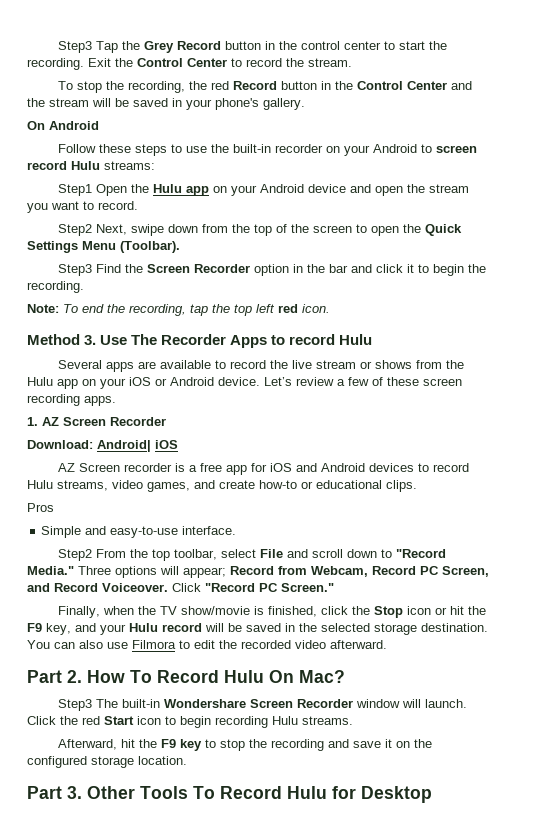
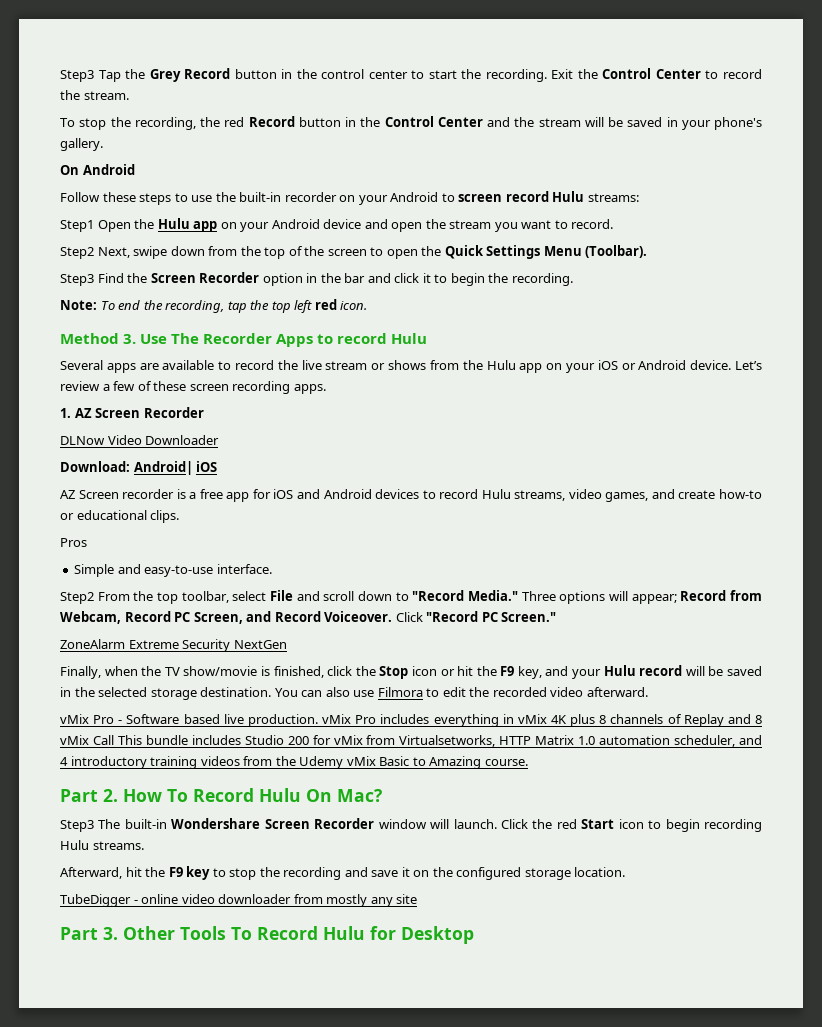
(166, 421) none -> [60,435,220,445] // DLNow Video Downloader
(334, 587) none -> [60,639,287,652] // ZoneAlarm Extreme Security NextGen
(387, 644) none -> [60,714,762,727] [60,735,762,747] [60,756,528,769] // vMix Pro - Software based live production. vMix Pro includes everything in vMix 4K plus 8 channels of Replay and 8 vMix Call This bundle includes Studio 200 for vMix from Virtualsetworks, HTTP Matrix 1.0 automation scheduler, and 4 introductory training videos from the Udemy vMix Basic to Amazing course.
(187, 760) none -> [60,894,418,907] // TubeDigger - online video downloader from mostly any site

